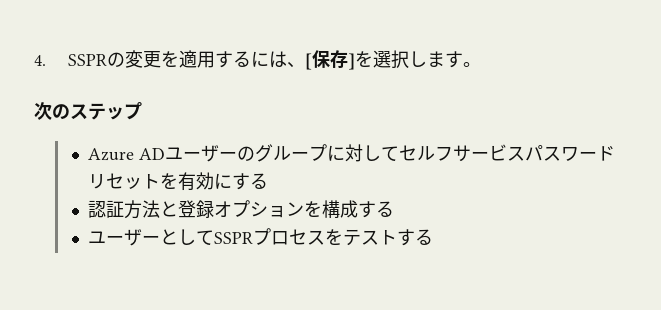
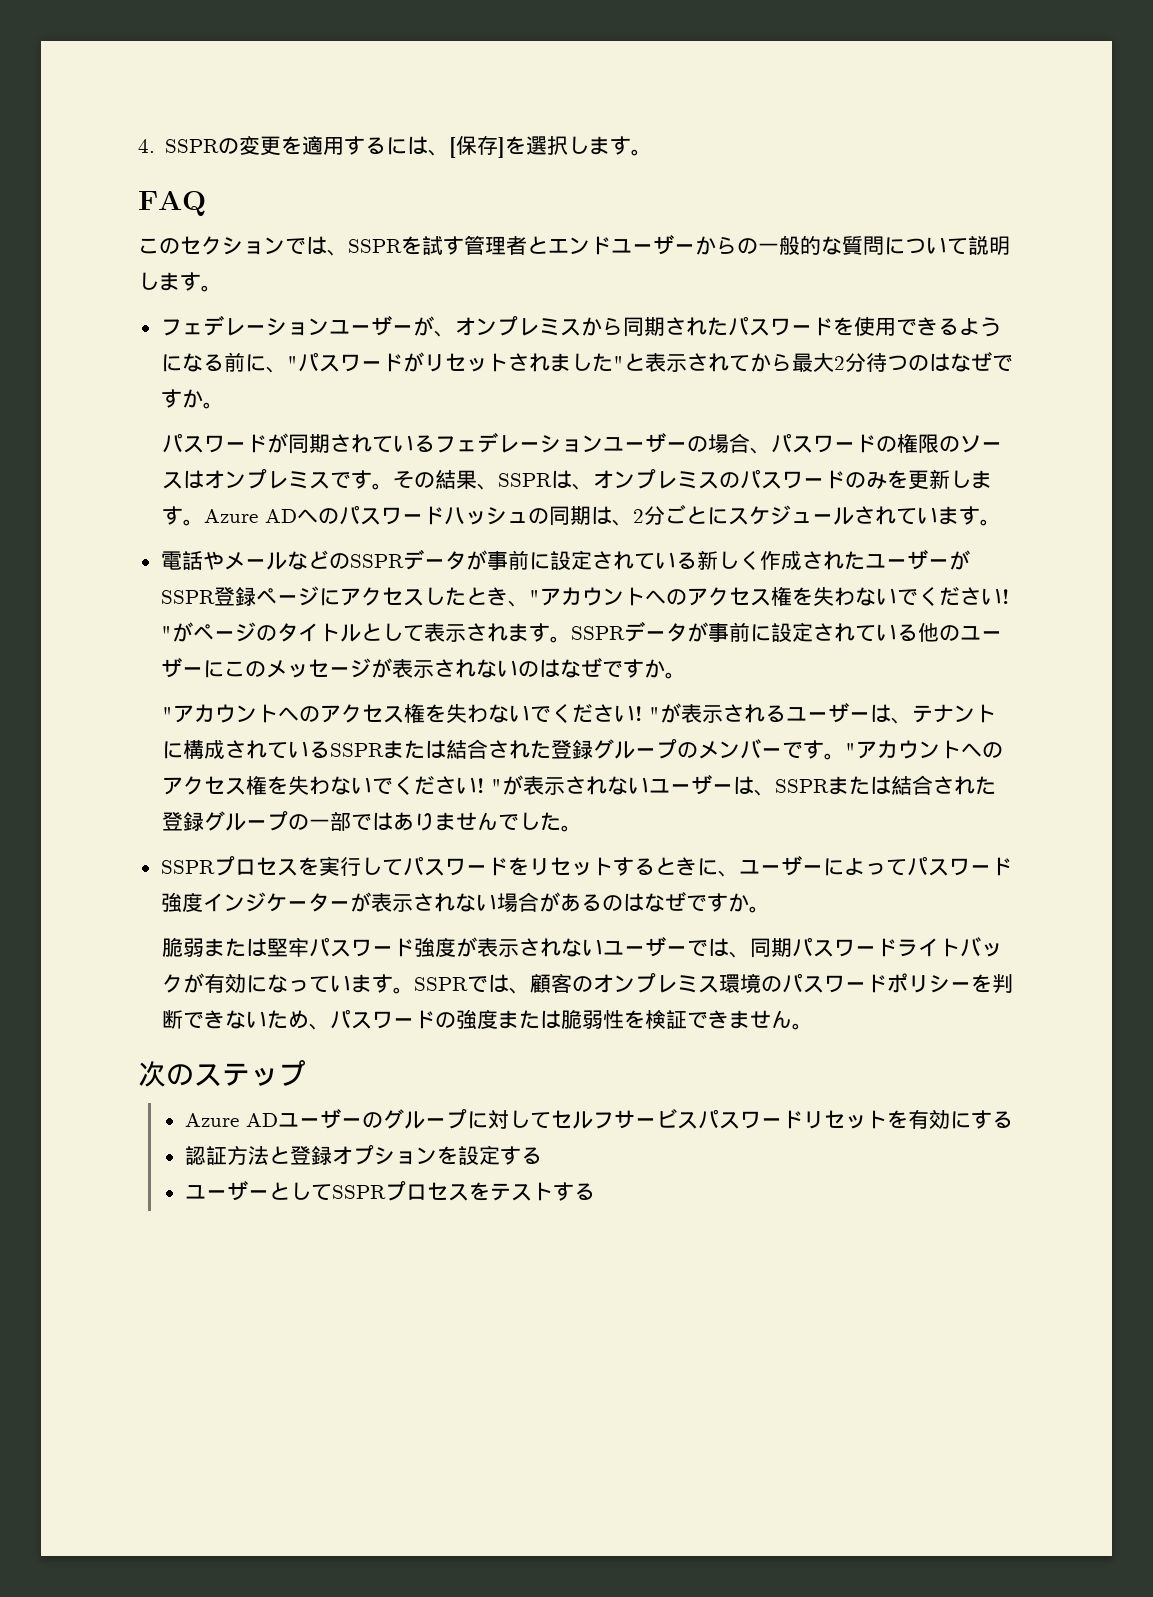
(482, 64) none -> [138,191,206,216] [138,235,1010,256] [138,272,222,292] [160,315,1001,337] [160,352,1013,373] [160,389,224,409] [161,432,1002,454] [161,469,992,490] [161,504,1001,526] [160,549,970,570] [160,586,1009,607] [160,621,1002,643] [160,658,686,679] [161,703,996,724] [161,739,1003,760] [161,775,996,796] [161,811,582,832] [160,856,1012,877] [160,892,770,913] [161,937,1002,958] [161,973,1013,994] [161,1009,813,1030] // FAQ // このセクションでは、SSPRを試す管理者とエンドユーザーからの一般的な質問について説明します。 // フェデレーションユーザーが、オンプレミスから同期されたパスワードを使用できるようになる前に、"パスワードがリセットされました"と表示されてから最大2分待つのはなぜですか。 // パスワードが同期されているフェデレーションユーザーの場合、パスワードの権限のソースはオンプレミスです。その結果、SSPRは、オンプレミスのパスワードのみを更新します。Azure ADへのパスワードハッシュの同期は、2分ごとにスケジュールされています。 // 電話やメールなどのSSPRデータが事前に設定されている新しく作成されたユーザーがSSPR登録ページにアクセスしたとき、"アカウントへのアクセス権を失わないでください! "がページのタイトルとして表示されます。SSPRデータが事前に設定されている他のユーザーにこのメッセージが表示されないのはなぜですか。 // "アカウントへのアクセス権を失わないでください! "が表示されるユーザーは、テナントに構成されているSSPRまたは結合された登録グループのメンバーです。"アカウントへのアクセス権を失わないでください! "が表示されないユーザーは、SSPRまたは結合された登録グループの一部ではありませんでした。 // SSPRプロセスを実行してパスワードをリセットするときに、ユーザーによってパスワード強度インジケーターが表示されない場合があるのはなぜですか。 // 脆弱または堅牢パスワード強度が表示されないユーザーでは、同期パスワードライトバックが有効になっています。SSPRでは、顧客のオンプレミス環境のパスワードポリシーを判断できないため、パスワードの強度または脆弱性を検証できません。
[321,200,358,218] 構成 -> [457,1145,500,1165] 設定

